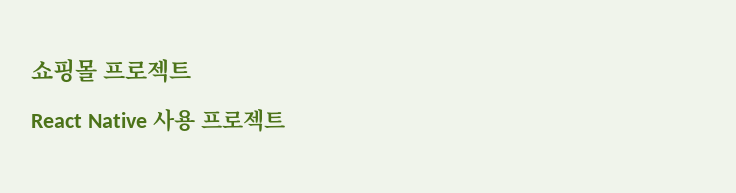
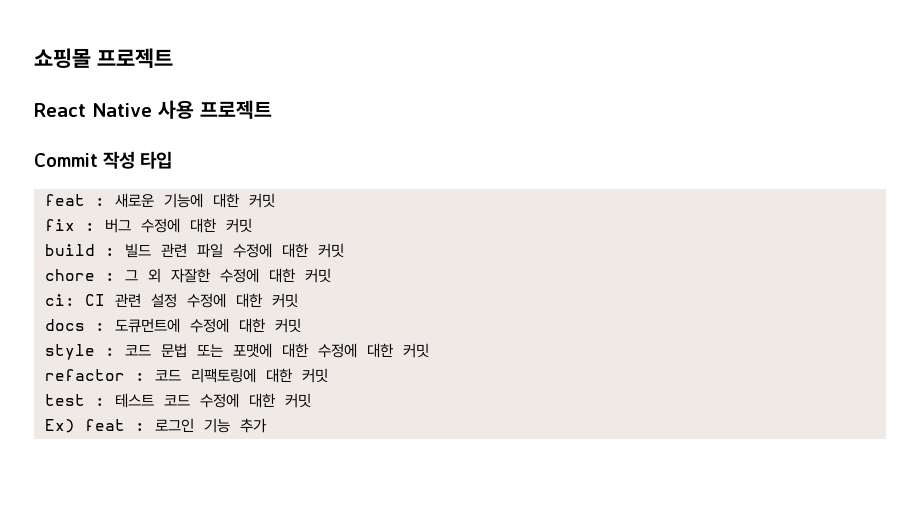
(285, 120) none -> [34,151,173,169] [44,193,275,208] [44,218,252,233] [44,243,344,258] [44,268,331,283] [44,293,298,308] [44,318,301,333] [44,343,429,360] [44,368,328,383] [44,393,311,408] [44,418,267,433] // Commit 작성 타입 // feat : 새로운 기능에 대한 커밋 // fix : 버그 수정에 대한 커밋 // build : 빌드 관련 파일 수정에 대한 커밋 // chore : 그 외 자잘한 수정에 대한 커밋 // ci: CI 관련 설정 수정에 대한 커밋 // docs : 도큐먼트에 수정에 대한 커밋 // style : 코드 문법 또는 포맷에 대한 수정에 대한 커밋 // refactor : 코드 리팩토링에 대한 커밋 // test : 테스트 코드 수정에 대한 커밋 // Ex) feat : 로그인 기능 추가

